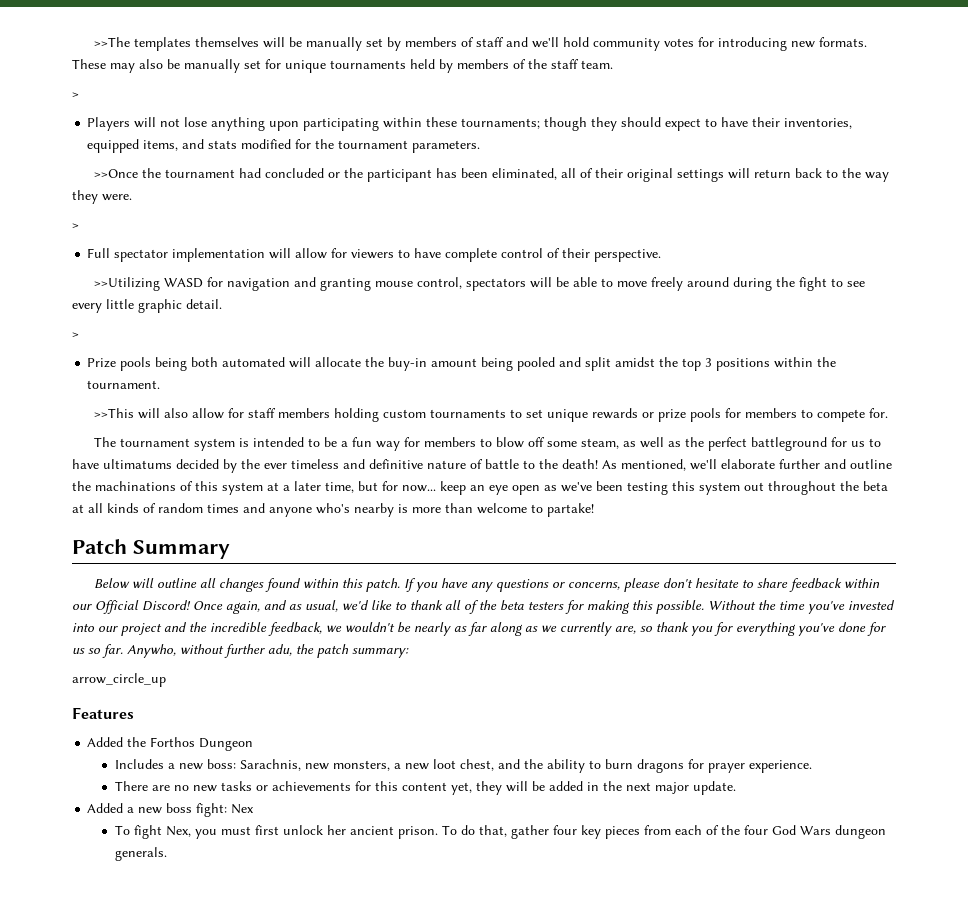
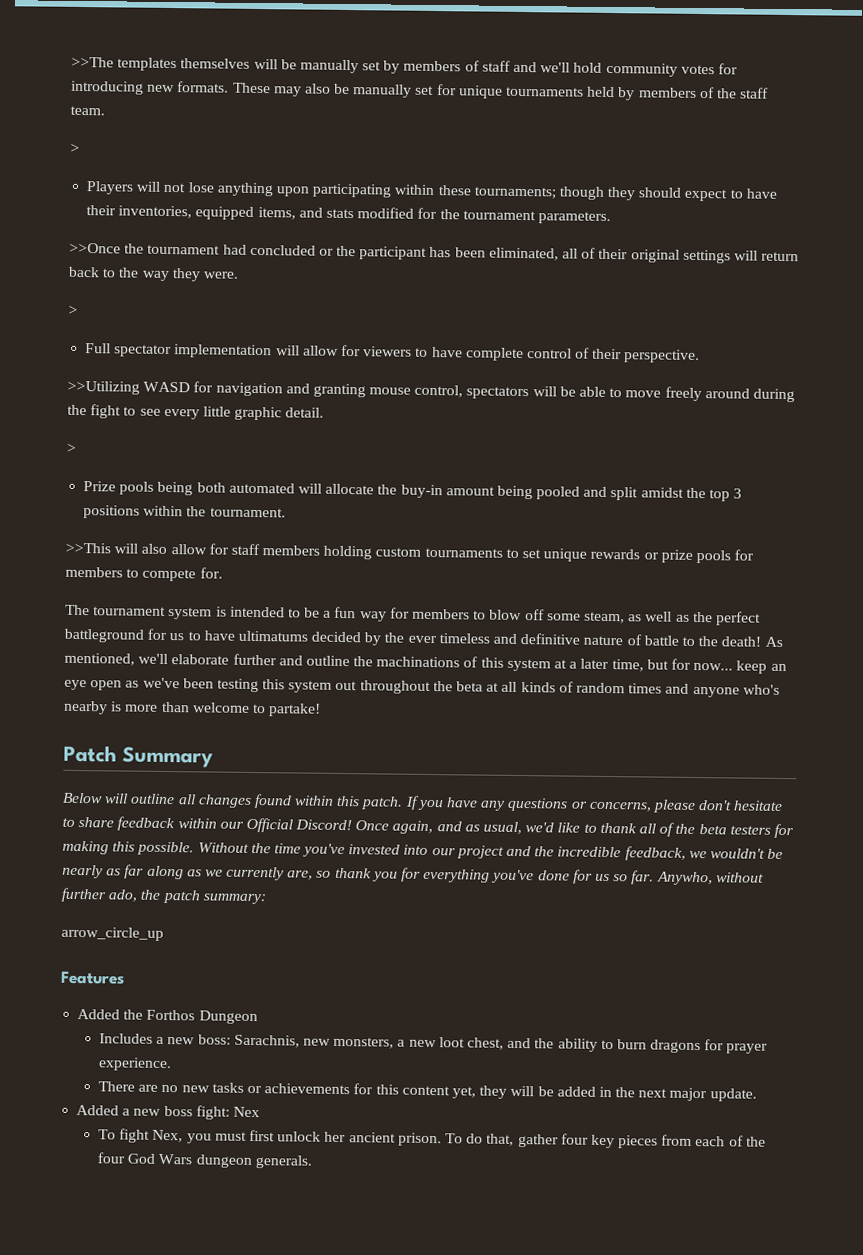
[268,644,292,656] adu, -> [108,889,139,902] ado,

